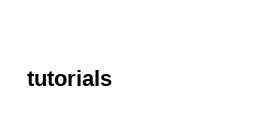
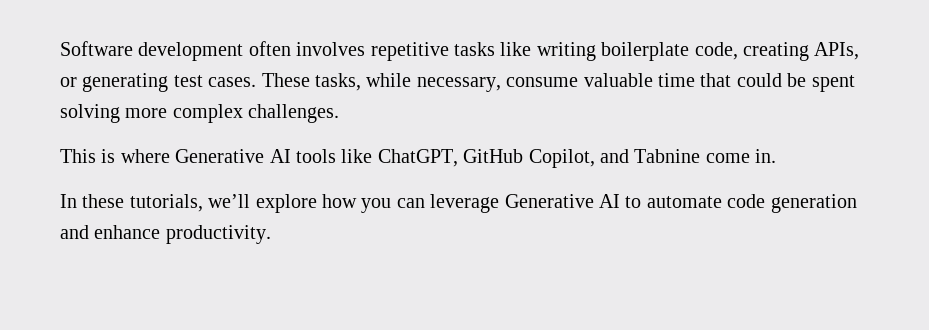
[27,70,112,86] tutorials -> [60,41,860,61] [60,73,855,92] [60,104,340,123] [60,149,777,168] [60,194,857,213] [60,225,271,244] Software development often involves repetitive tasks like writing boilerplate code, creating APIs, or generating test cases. These tasks, while necessary, consume valuable time that could be spent solving more complex challenges. // This is where Generative AI tools like ChatGPT, GitHub Copilot, and Tabnine come in. // In these tutorials, we’ll explore how you can leverage Generative AI to automate code generation and enhance productivity.

